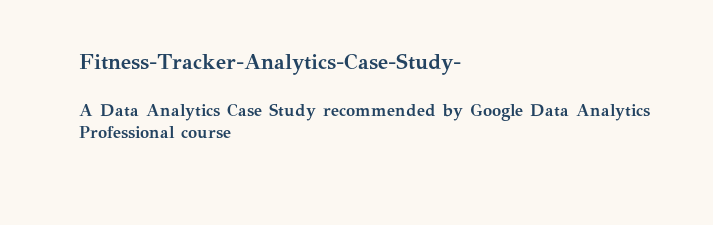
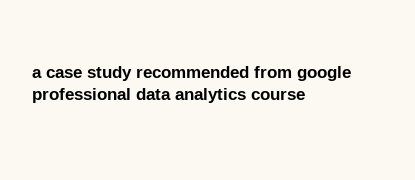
[79,53,461,75] [79,103,650,121] [79,126,175,139] Fitness-Tracker-Analytics-Case-Study- // A Data Analytics Case Study recommended by Google Data Analytics Professional -> [32,66,351,81] [32,88,246,103] a case study recommended from google professional data analytics

